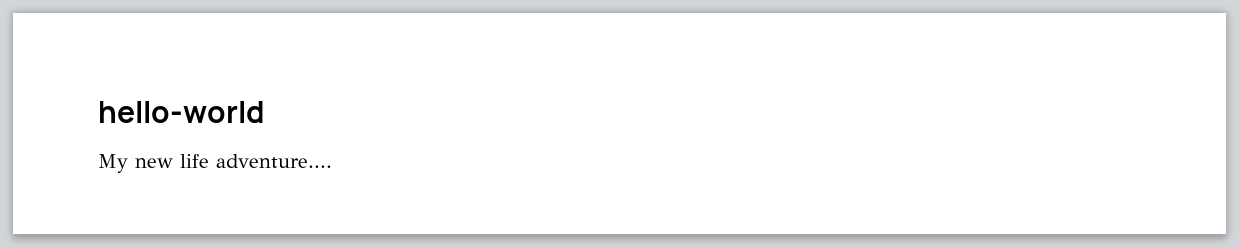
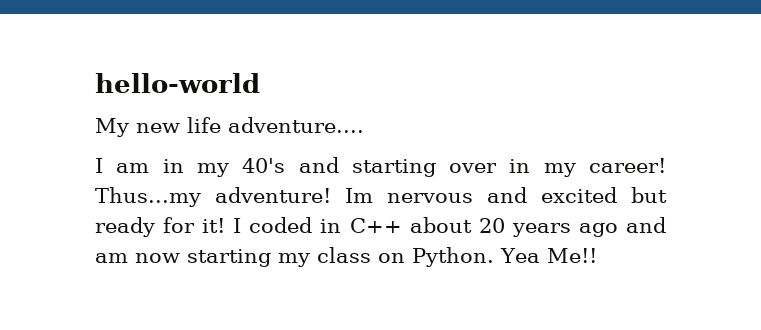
(332, 161) none -> [95,157,666,177] [95,187,667,207] [95,217,666,237] [95,247,597,267] // I am in my 40's and starting over in my career! Thus...my adventure! Im nervous and excited but ready for it! I coded in C++ about 20 years ago and am now starting my class on Python. Yea Me!!

